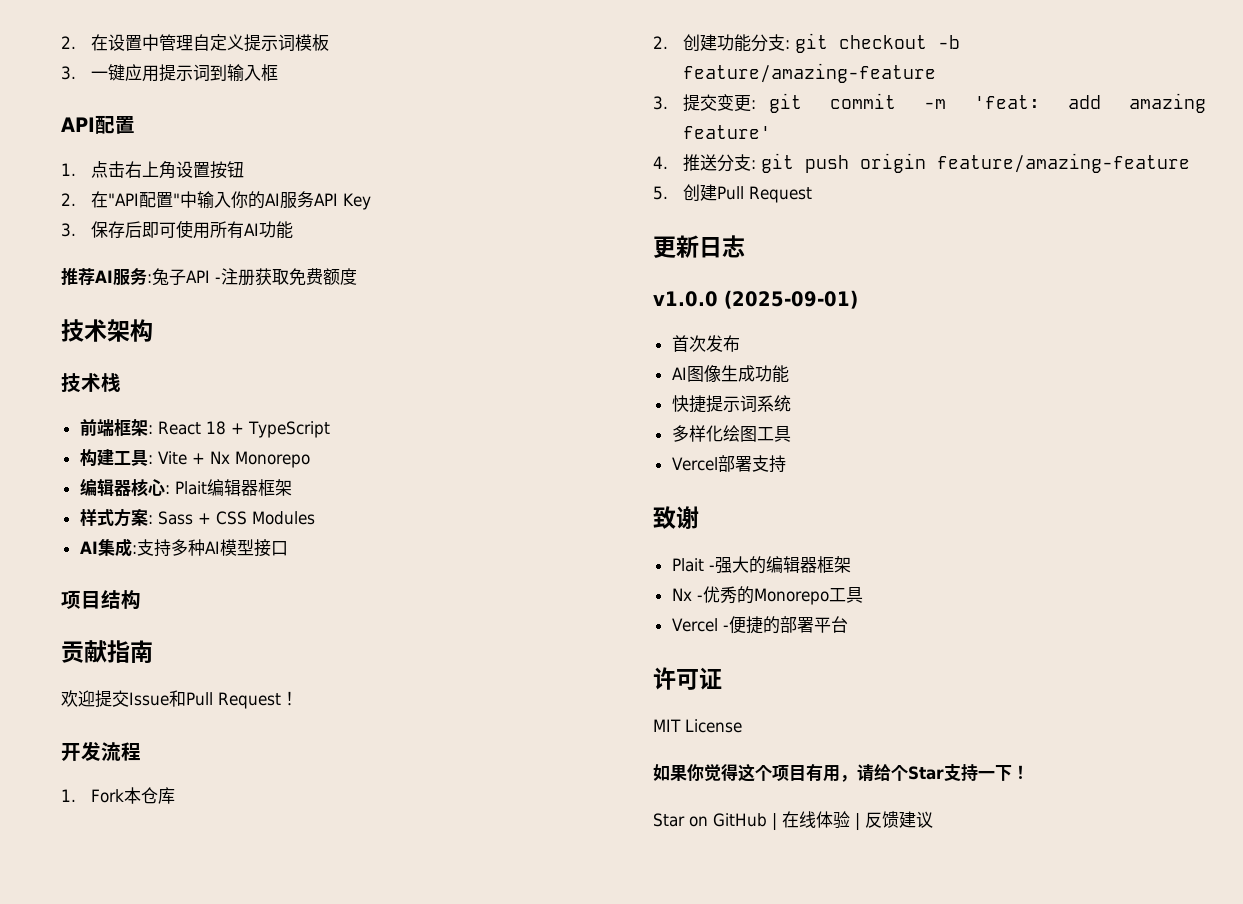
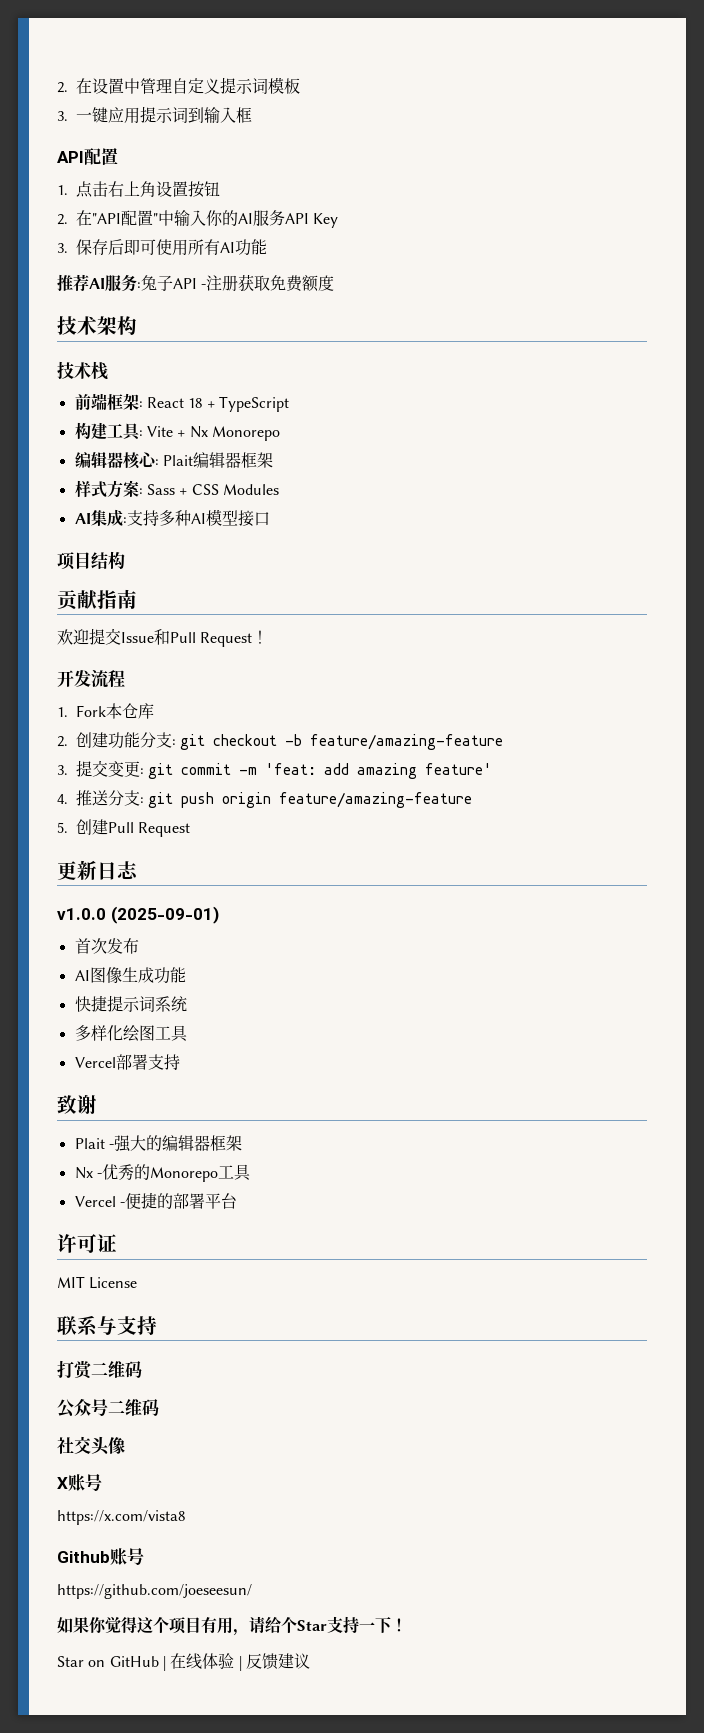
(742, 726) none -> [57,1315,157,1336] [57,1360,142,1379] [57,1398,159,1418] [57,1436,125,1455] [57,1474,102,1491] [57,1510,185,1525] [57,1548,144,1565] [57,1584,252,1599] // 联系与支持 // 打赏二维码 // 公众号二维码 // 社交头像 // X账号 // https://x.com/vista8 // Github账号 // https://github.com/joeseesun/

